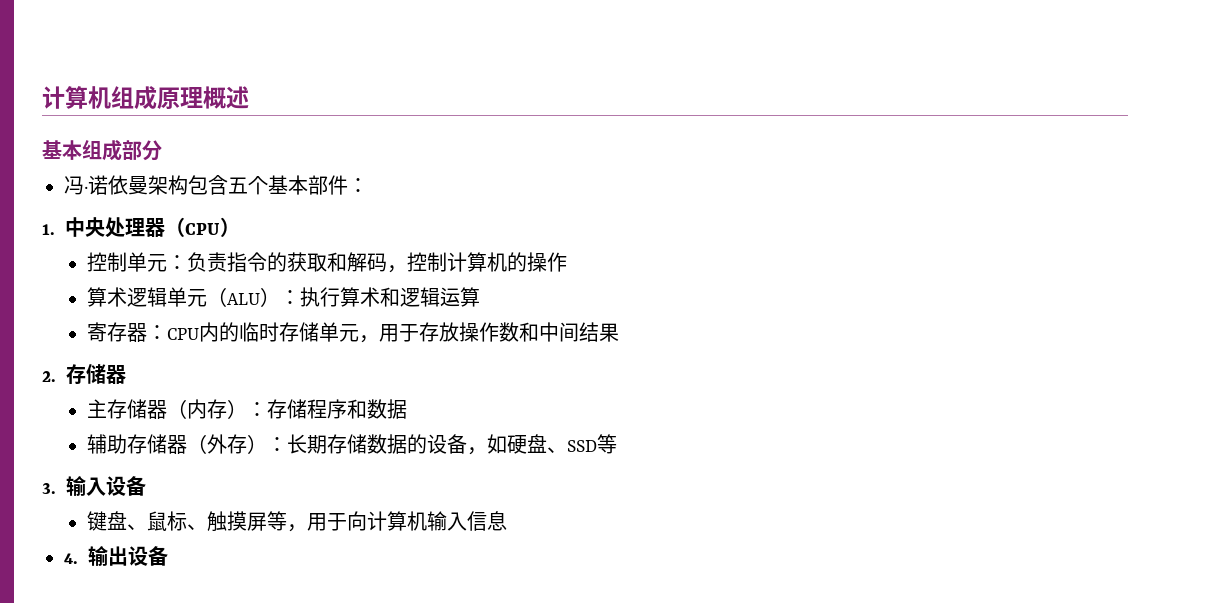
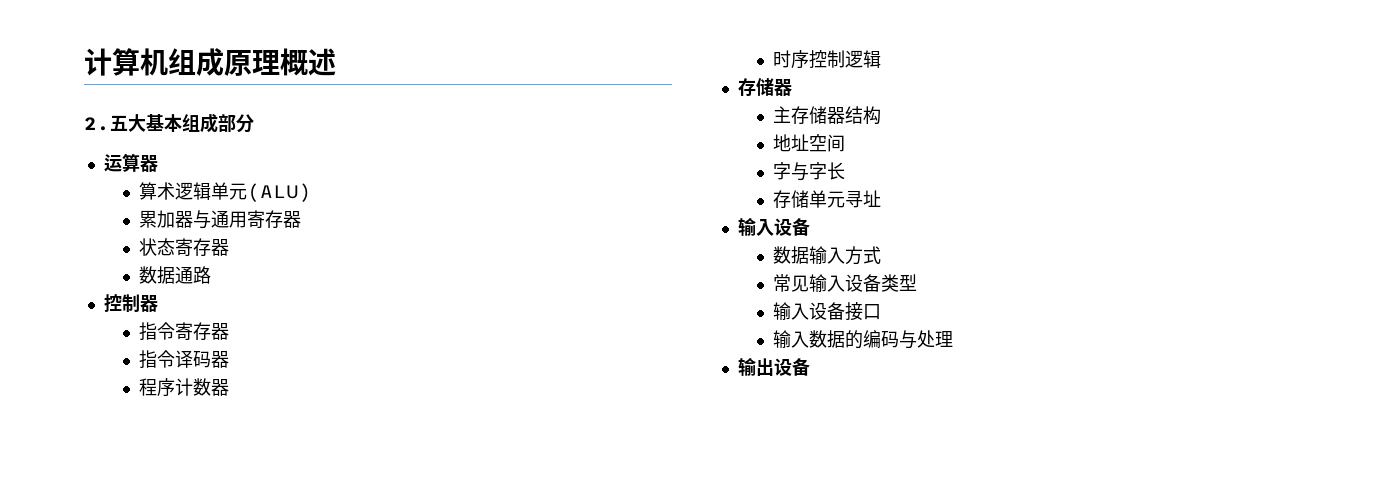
(249, 97) none -> [84,114,146,132] 2.五大
[64,175,368,195] [42,217,241,238] [87,252,568,273] [87,287,481,307] [87,322,620,343] [42,364,126,384] [87,399,408,419] [87,434,618,455] [42,476,146,496] [87,511,508,532] [64,553,78,564] 冯·诺依曼架构包含五个基本部件： // 1.中央处理器（CPU） // 控制单元：负责指令的获取和解码，控制计算机的操作 // 算术逻辑单元（ALU）：执行算术和逻辑运算 // 寄存器：CPU内的临时存储单元，用于存放操作数和中间结果 // 2.存储器 // 主存储器（内存）：存储程序和数据 // 辅助存储器（外存）：长期存储数据的设备，如硬盘、SSD等 // 3.输入设备 // 键盘、鼠标、触摸屏等，用于向计算机输入信息 // 4. -> [103,153,158,172] [139,182,313,202] [139,210,302,229] [139,238,230,257] [139,266,212,284] [103,294,158,312] [139,322,230,341] [139,350,230,369] [139,378,230,397] [773,50,882,69] [737,78,792,96] [773,106,882,125] [773,134,846,152] [773,162,846,181] [773,190,882,208] [737,217,810,236] [773,246,882,265] [773,274,918,293] [773,302,882,321] [773,330,954,349] 运算器 // 算术逻辑单元(ALU) // 累加器与通用寄存器 // 状态寄存器 // 数据通路 // 控制器 // 指令寄存器 // 指令译码器 // 程序计数器 // 时序控制逻辑 // 存储器 // 主存储器结构 // 地址空间 // 字与字长 // 存储单元寻址 // 输入设备 // 数据输入方式 // 常见输入设备类型 // 输入设备接口 // 输入数据的编码与处理 //

